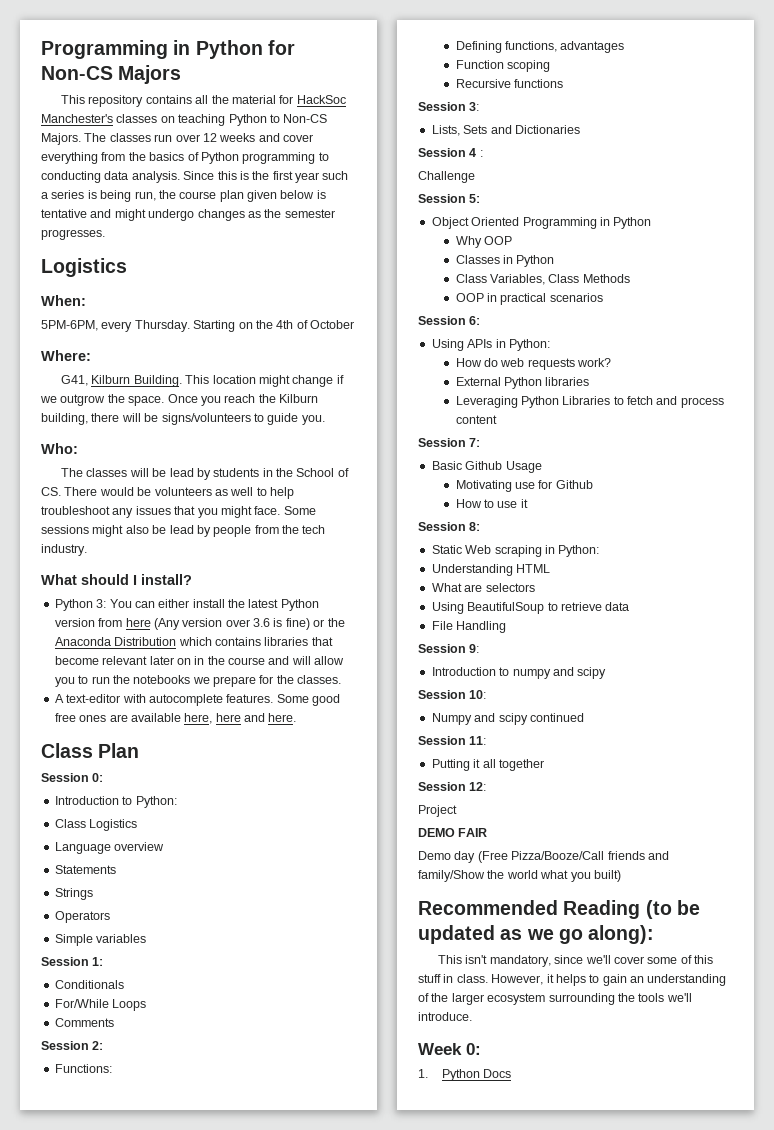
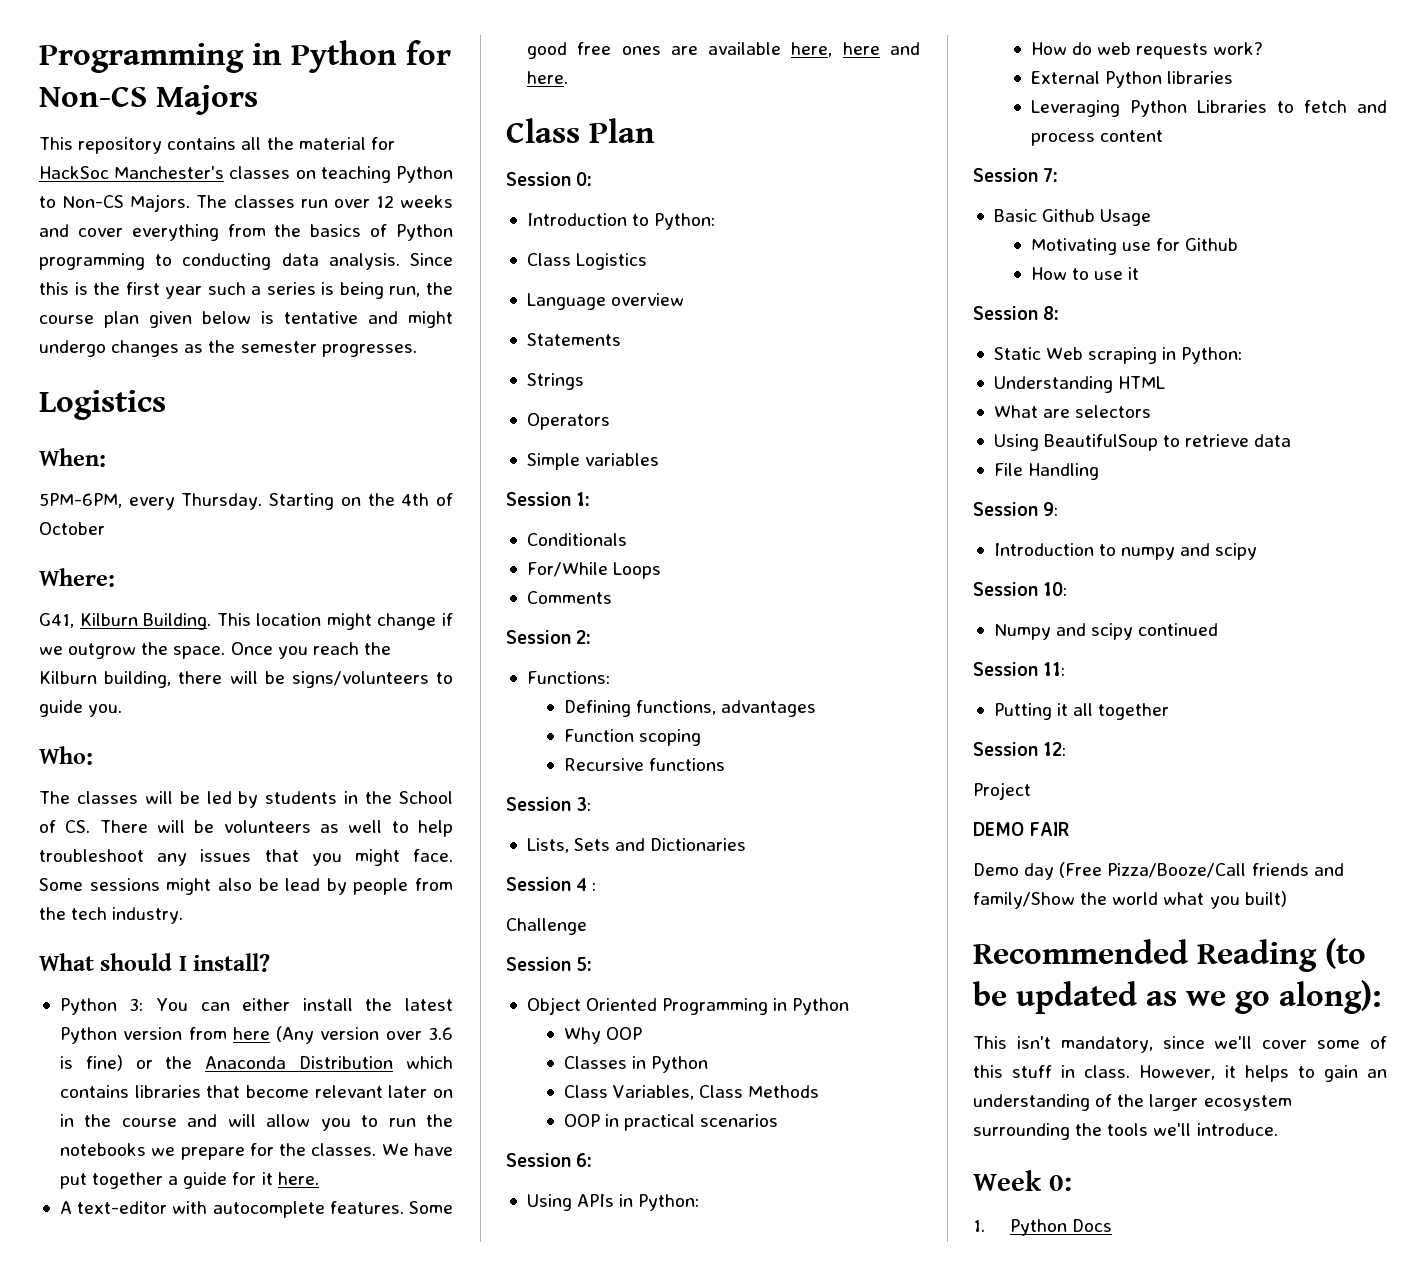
[169,468,194,477] lead -> [206,791,232,804] led
[99,487,134,496] would -> [157,820,185,833] will
(342, 679) none -> [381,1143,453,1156] [59,1172,319,1189] We have put together a guide for it here.

